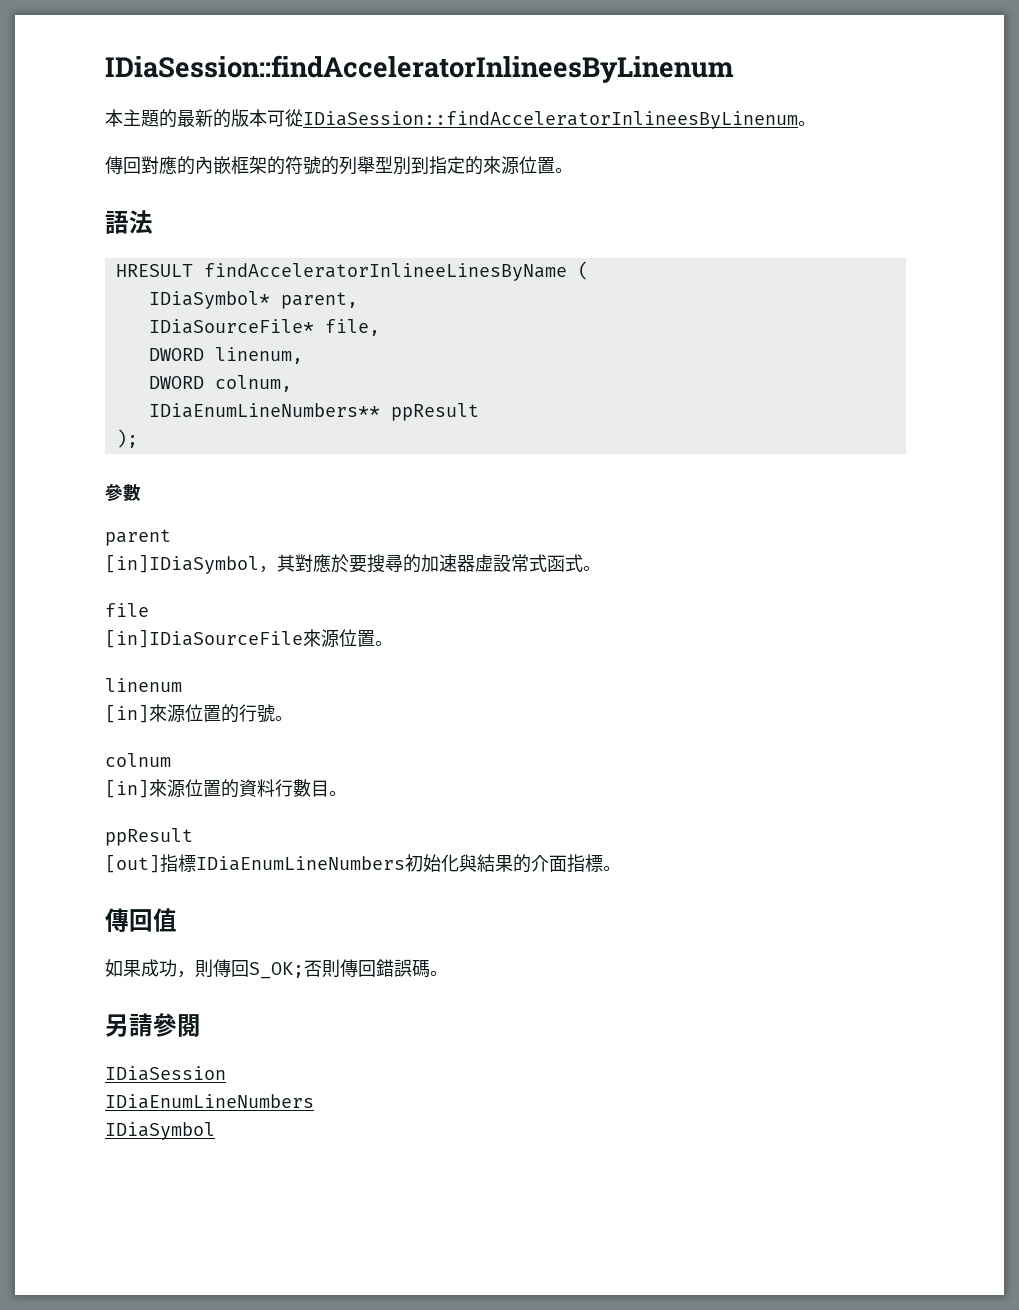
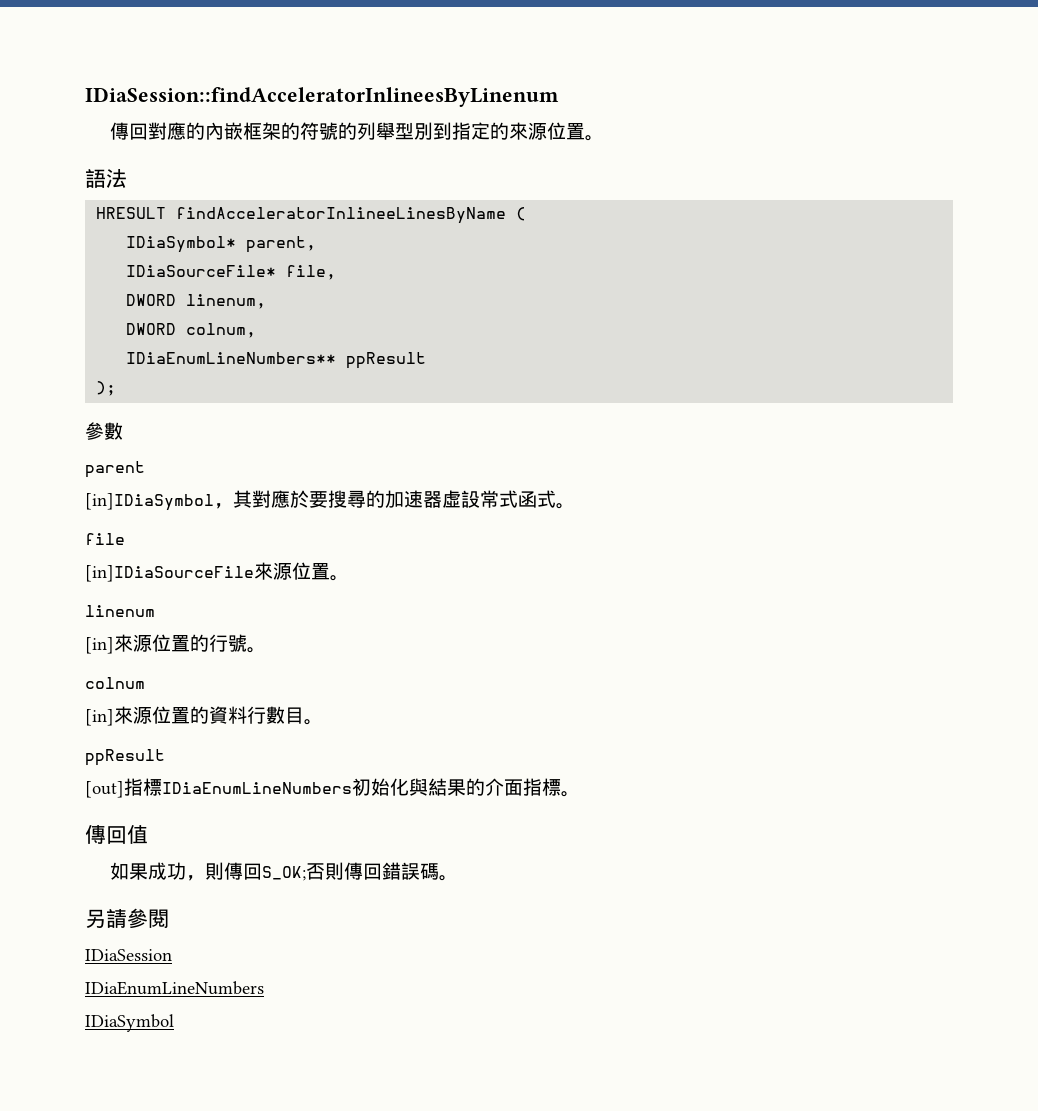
[105,55,734,83] [105,109,816,129] IDiaSession::findAcceleratorInlineesByLinenum // 本主題的最新的版本可從IDiaSession::findAcceleratorInlineesByLinenum。 -> [85,87,559,107] IDiaSession::findAcceleratorInlineesByLinenum

